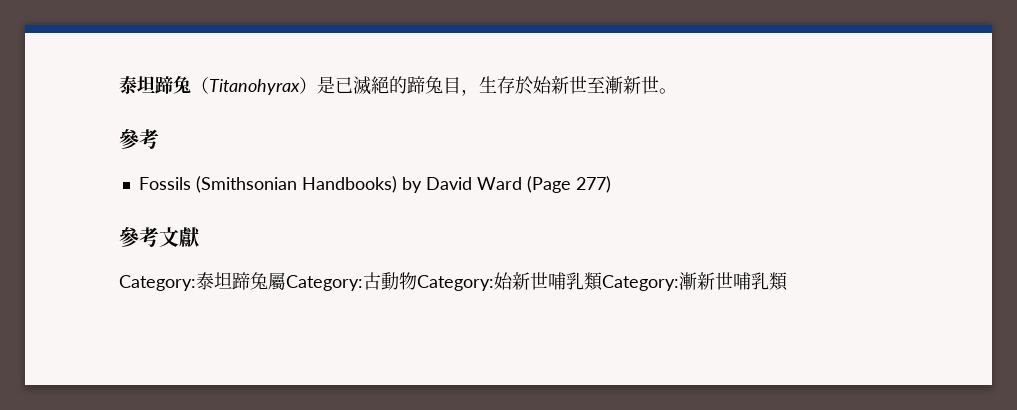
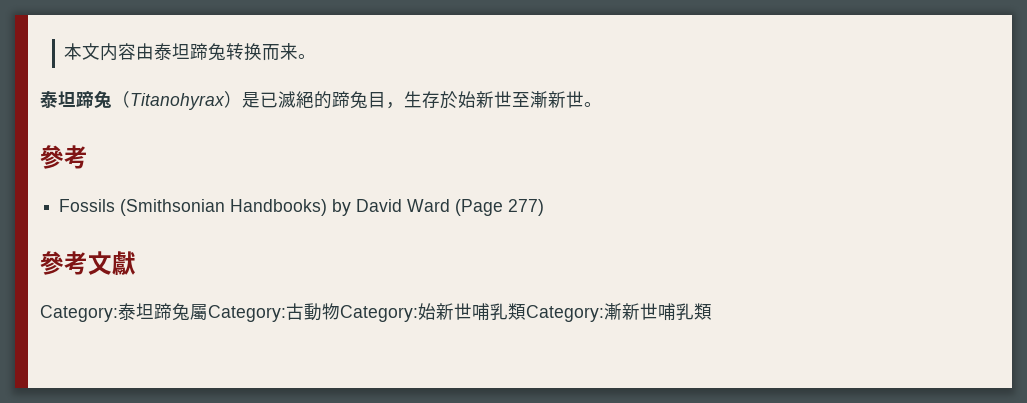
(119, 84) none -> [64,43,317,61] 本文内容由泰坦蹄兔转换而来。 //

